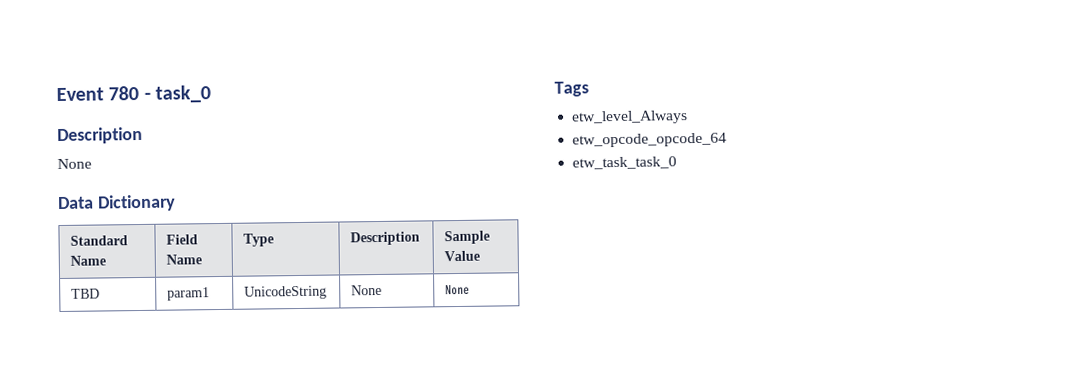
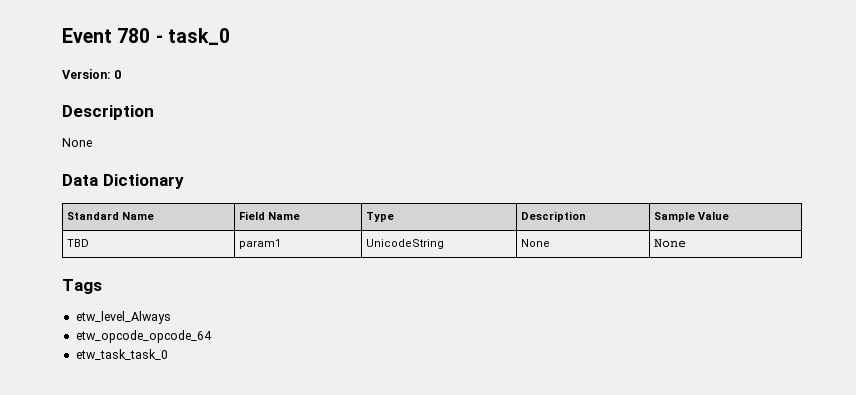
(211, 94) none -> [62,69,122,79] // Version: 0

